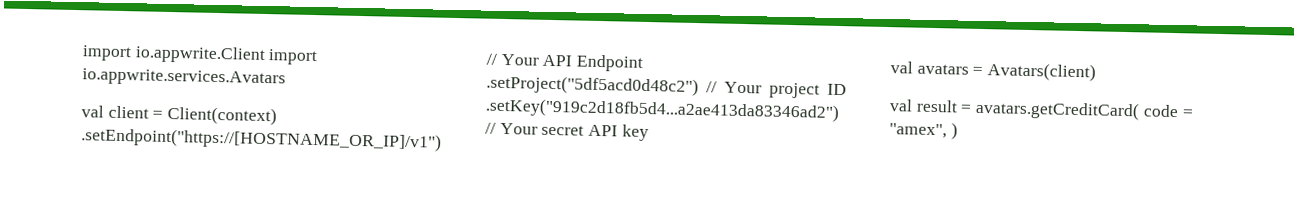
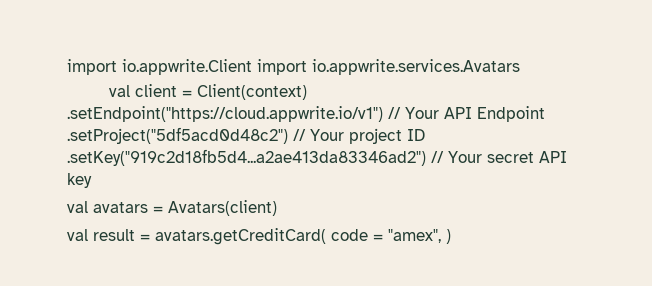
[81,127,442,152] .setEndpoint("https://[HOSTNAME_OR_IP]/v1") -> [67,106,383,122] .setEndpoint("https://cloud.appwrite.io/v1")

